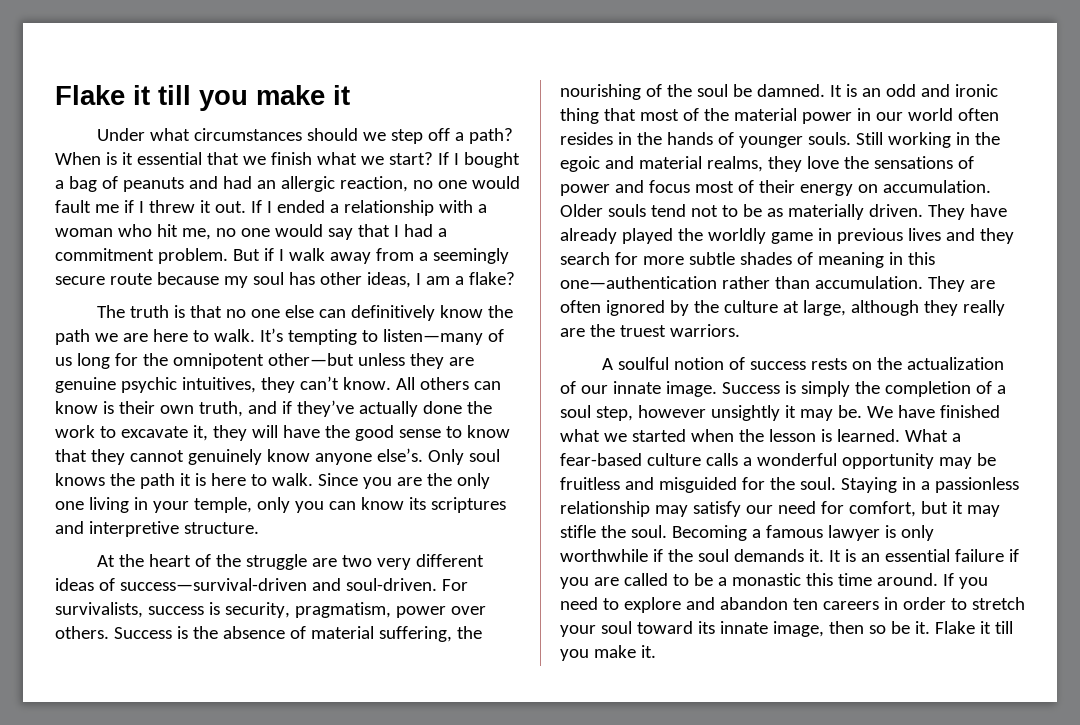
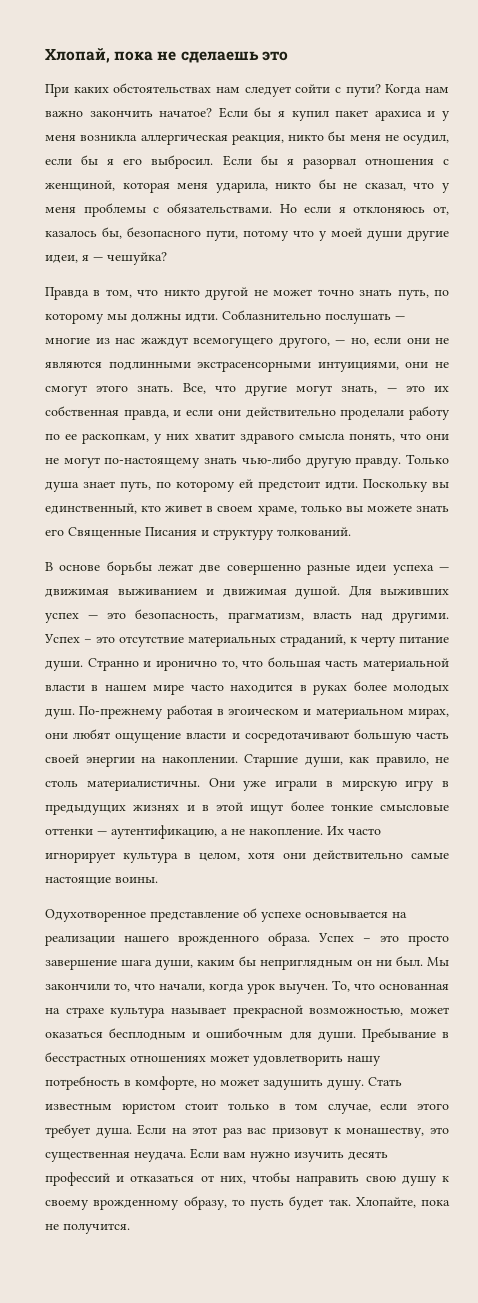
[55,85,350,111] [97,128,514,144] [55,152,520,168] [55,176,520,192] [55,200,487,216] [55,224,447,240] [55,248,509,264] [55,272,515,288] [97,305,514,321] [55,328,504,345] [55,353,474,369] [55,376,501,393] [55,400,492,417] [55,425,510,441] [55,448,500,465] [55,473,490,489] [55,497,506,513] [55,521,259,537] [97,554,485,570] [55,578,468,591] [55,602,486,618] [55,626,482,642] [560,84,998,100] [560,108,999,124] [560,132,1000,148] [560,156,974,172] [560,180,991,196] [560,204,1007,220] [560,228,1014,244] [560,252,935,268] [560,276,995,292] [560,300,1005,316] [560,324,740,337] [602,357,1005,370] [560,381,1006,397] [560,405,1000,421] [560,429,961,442] [560,453,996,469] [560,477,1019,493] [560,501,1000,517] [560,525,934,541] [560,549,1019,562] [560,573,988,589] [560,597,1025,613] [560,621,1013,637] [560,645,656,661] Flake it till you make it // Under what circumstances should we step off a path? When is it essential that we finish what we start? If I bought a bag of peanuts and had an allergic reaction, no one would fault me if I threw it out. If I ended a relationship with a woman who hit me, no one would say that I had a commitment problem. But if I walk away from a seemingly secure route because my soul has other ideas, I am a flake? // The truth is that no one else can definitively know the path we are here to walk. It’s tempting to listen—many of us long for the omnipotent other—but unless they are genuine psychic intuitives, they can’t know. All others can know is their own truth, and if they’ve actually done the work to excavate it, they will have the good sense to know that they cannot genuinely know anyone else’s. Only soul knows the path it is here to walk. Since you are the only one living in your temple, only you can know its scriptures and interpretive structure. // At the heart of the struggle are two very different ideas of success—survival-driven and soul-driven. For survivalists, success is security, pragmatism, power over others. Success is the absence of material suffering, the nourishing of the soul be damned. It is an odd and ironic thing that most of the material power in our world often resides in the hands of younger souls. Still working in the egoic and material realms, they love the sensations of power and focus most of their energy on accumulation. Older souls tend not to be as materially driven. They have already played the worldly game in previous lives and they search for more subtle shades of meaning in this one—authentication rather than accumulation. They are often ignored by the culture at large, although they really are the truest warriors. // A soulful notion of success rests on the actualization of our innate image. Success is simply the completion of a soul step, however unsightly it may be. We have finished what we started when the lesson is learned. What a fear-based culture calls a wonderful opportunity may be fruitless and misguided for the soul. Staying in a passionless relationship may satisfy our need for comfort, but it may stifle the soul. Becoming a famous lawyer is only worthwhile if the soul demands it. It is an essential failure if you are called to be a monastic this time around. If you need to explore and abandon ten careers in order to stretch your soul toward its innate image, then so be it. Flake it till you make it. -> [45,48,288,63] [45,83,450,97] [45,107,451,121] [45,131,449,145] [45,155,449,169] [45,179,450,193] [45,203,449,217] [45,227,449,241] [45,252,167,265] [45,287,449,300] [45,310,405,324] [45,337,449,348] [45,361,450,372] [45,383,449,396] [45,406,450,420] [45,433,449,444] [45,454,450,468] [45,479,449,492] [45,503,449,516] [45,527,351,540] [45,561,449,575] [45,585,449,599] [45,609,450,623] [44,634,449,647] [45,657,449,671] [45,681,450,695] [45,705,449,719] [45,729,449,743] [45,754,449,767] [45,778,449,791] [45,801,449,815] [45,825,381,839] [45,850,450,863] [45,876,158,885] [45,908,407,922] [45,932,449,946] [45,956,449,970] [45,980,449,994] [45,1005,449,1018] [45,1028,450,1042] [45,1052,381,1066] [45,1076,402,1090] [45,1103,449,1114] [45,1124,449,1138] [45,1148,388,1162] [45,1172,450,1186] [45,1196,450,1210] [45,1223,130,1234] Хлопай, пока не сделаешь это // При каких обстоятельствах нам следует сойти с пути? Когда нам важно закончить начатое? Если бы я купил пакет арахиса и у меня возникла аллергическая реакция, никто бы меня не осудил, если бы я его выбросил. Если бы я разорвал отношения с женщиной, которая меня ударила, никто бы не сказал, что у меня проблемы с обязательствами. Но если я отклоняюсь от, казалось бы, безопасного пути, потому что у моей души другие идеи, я — чешуйка? // Правда в том, что никто другой не может точно знать путь, по которому мы должны идти. Соблазнительно послушать — многие из нас жаждут всемогущего другого, — но, если они не являются подлинными экстрасенсорными интуициями, они не смогут этого знать. Все, что другие могут знать, — это их собственная правда, и если они действительно проделали работу по ее раскопкам, у них хватит здравого смысла понять, что они не могут по-настоящему знать чью-либо другую правду. Только душа знает путь, по которому ей предстоит идти. Поскольку вы единственный, кто живет в своем храме, только вы можете знать его Священные Писания и структуру толкований. // В основе борьбы лежат две совершенно разные идеи успеха — движимая выживанием и движимая душой. Для выживших успех — это безопасность, прагматизм, власть над другими. Успех – это отсутствие материальных страданий, к черту питание души. Странно и иронично то, что большая часть материальной власти в нашем мире часто находится в руках более молодых душ. По-прежнему работая в эгоическом и материальном мирах, они любят ощущение власти и сосредотачивают большую часть своей энергии на накоплении. Старшие души, как правило, не столь материалистичны. Они уже играли в мирскую игру в предыдущих жизнях и в этой ищут более тонкие смысловые оттенки — аутентификацию, а не накопление. Их часто игнорирует культура в целом, хотя они действительно самые настоящие воины. // Одухотворенное представление об успехе основывается на реализации нашего врожденного образа. Успех – это просто завершение шага души, каким бы неприглядным он ни был. Мы закончили то, что начали, когда урок выучен. То, что основанная на страхе культура называет прекрасной возможностью, может оказаться бесплодным и ошибочным для души. Пребывание в бесстрастных отношениях может удовлетворить нашу потребность в комфорте, но может задушить душу. Стать известным юристом стоит только в том случае, если этого требует душа. Если на этот раз вас призовут к монашеству, это существенная неудача. Если вам нужно изучить десять профессий и отказаться от них, чтобы направить свою душу к своему врожденному образу, то пусть будет так. Хлопайте, пока не получится.

